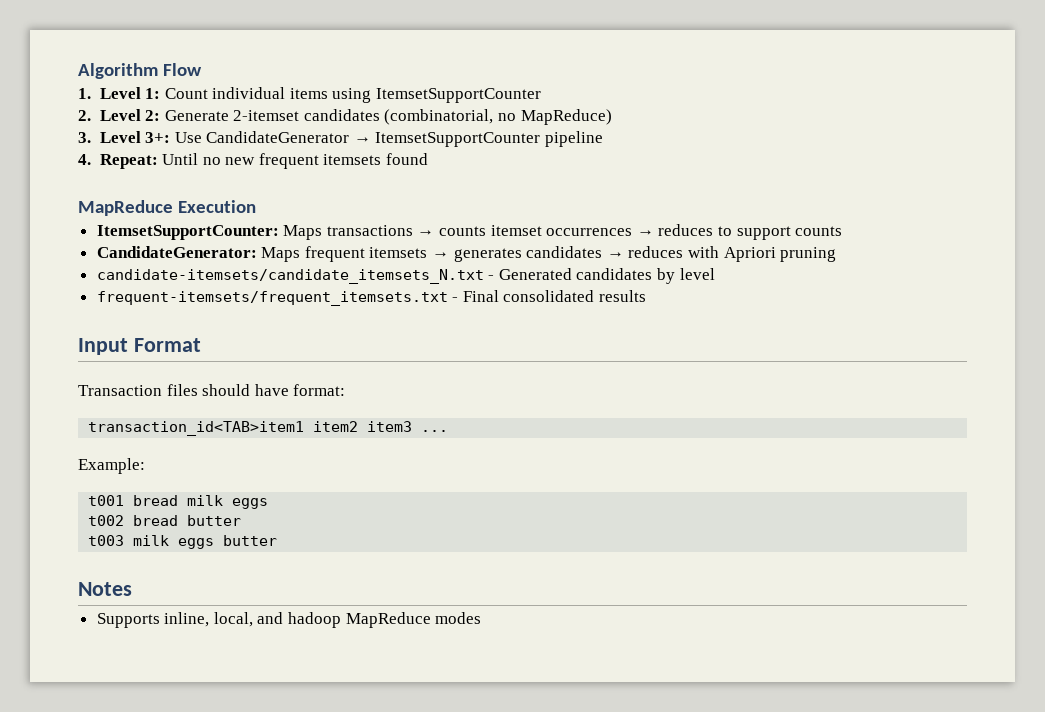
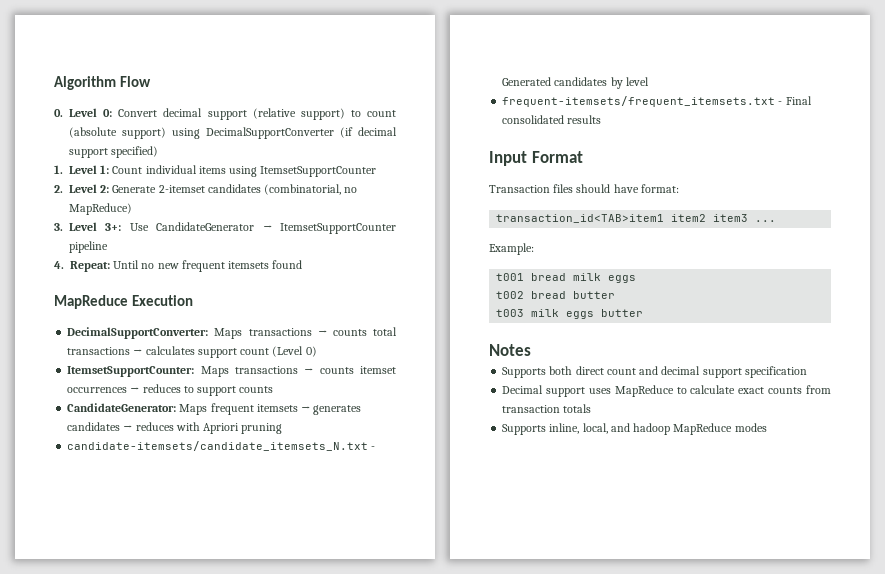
(203, 69) none -> [54,108,396,120] [69,127,397,139] [69,146,159,158] // 0. Level 0: Convert decimal support (relative support) to count (absolute support) using DecimalSupportConverter (if decimal support specified)
(257, 206) none -> [67,327,398,339] [67,346,317,358] // DecimalSupportConverter: Maps transactions → counts total transactions → calculates support count (Level 0)
(132, 589) none -> [502,366,807,378] [502,385,831,397] [502,404,592,413] // Supports both direct count and decimal support specification // Decimal support uses MapReduce to calculate exact counts from transaction totals

